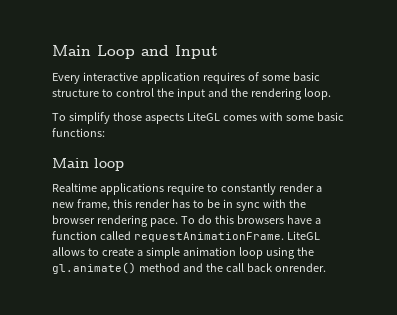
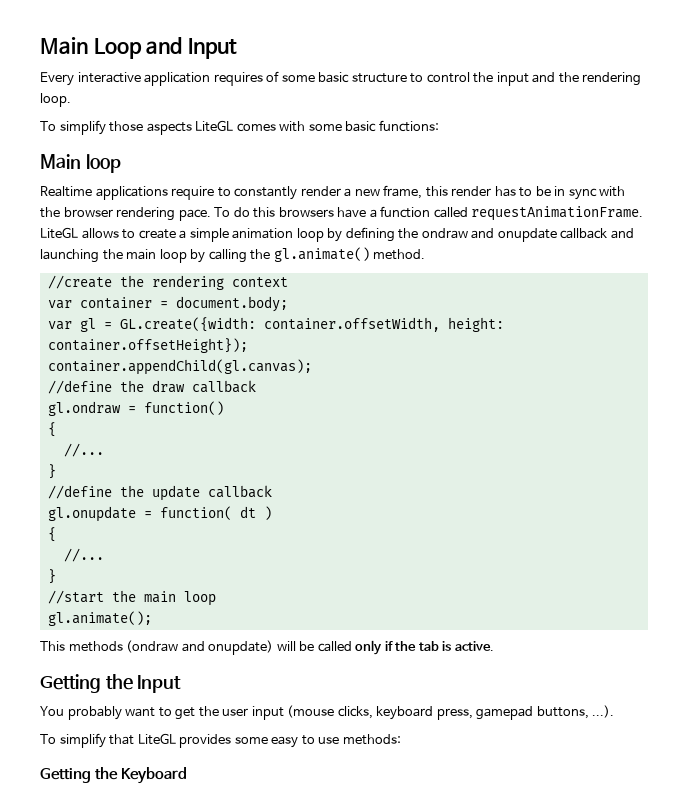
[265,247,314,259] [52,262,326,274] using the gl.animate() method and the call back onrender. -> [327,227,634,242] [40,247,426,263] [47,275,288,290] [47,296,288,312] [47,317,504,332] [47,338,248,353] [47,359,312,375] [47,380,256,394] [47,401,224,416] [47,422,56,437] [63,443,104,457] [47,464,56,479] [47,485,272,501] [47,506,272,522] [47,527,56,542] [63,548,104,562] [47,569,56,584] [47,590,216,606] [47,611,152,626] [40,640,494,655] [40,674,182,693] [40,705,615,720] [40,733,401,748] [40,767,188,784] by defining the ondraw and onupdate callback and launching the main loop by calling the gl.animate() method. // //create the rendering context // var container = document.body; // var gl = GL.create({width: container.offsetWidth, height: container.offsetHeight}); // container.appendChild(gl.canvas); // //define the draw callback // gl.ondraw = function() // { // //... // } // //define the update callback // gl.onupdate = function( dt ) // { // //... // } // //start the main loop // gl.animate(); // This methods (ondraw and onupdate) will be called only if the tab is active. // Getting the Input // You probably want to get the user input (mouse clicks, keyboard press, gamepad buttons, ...). // To simplify that LiteGL provides some easy to use methods: // Getting the Keyboard

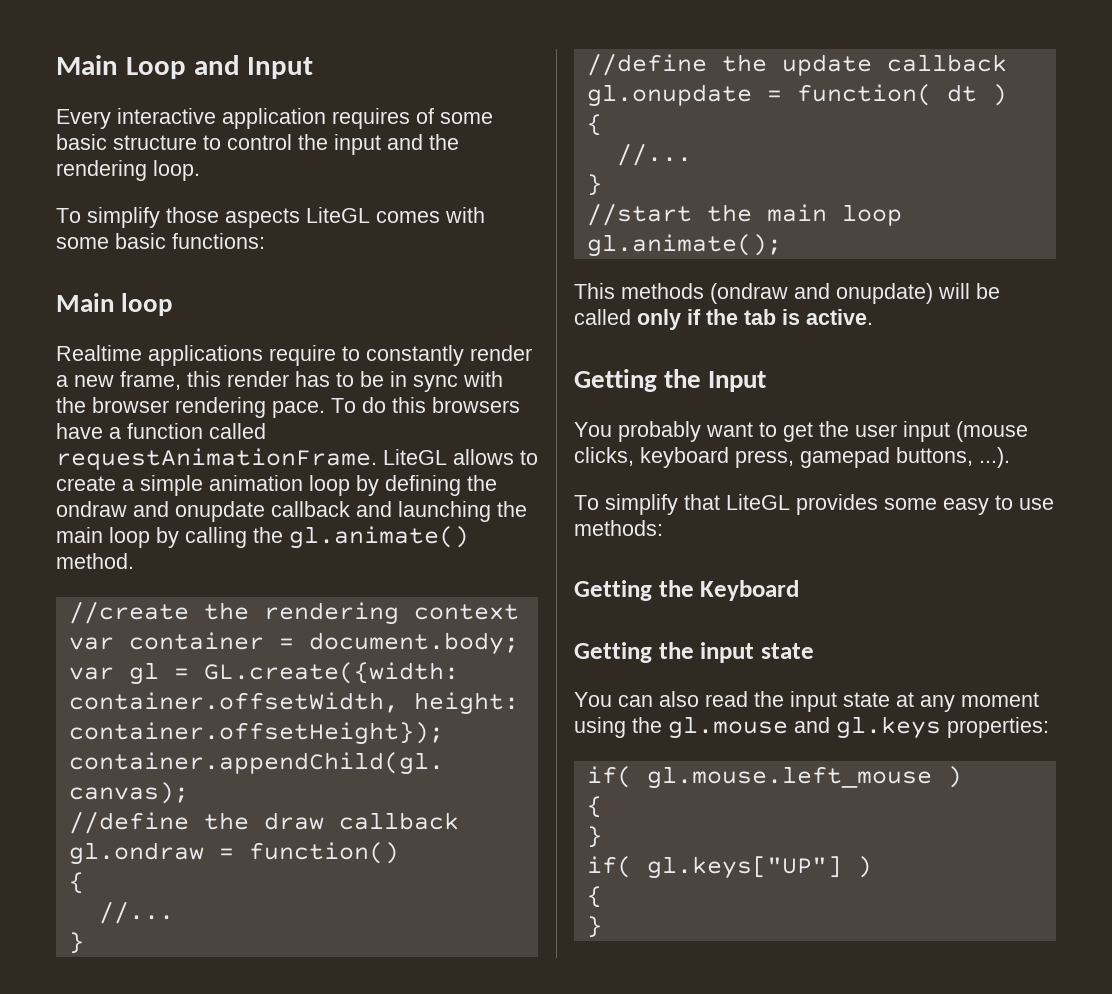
(188, 775) none -> [574,642,814,663] [574,691,1039,712] [574,716,1049,739] [586,766,962,789] [586,796,602,818] [586,826,602,848] [586,856,872,879] [586,886,602,908] [586,916,602,938] // Getting the input state // You can also read the input state at any moment using the gl.mouse and gl.keys properties: // if( gl.mouse.left_mouse ) // { // } // if( gl.keys["UP"] ) // { // }

